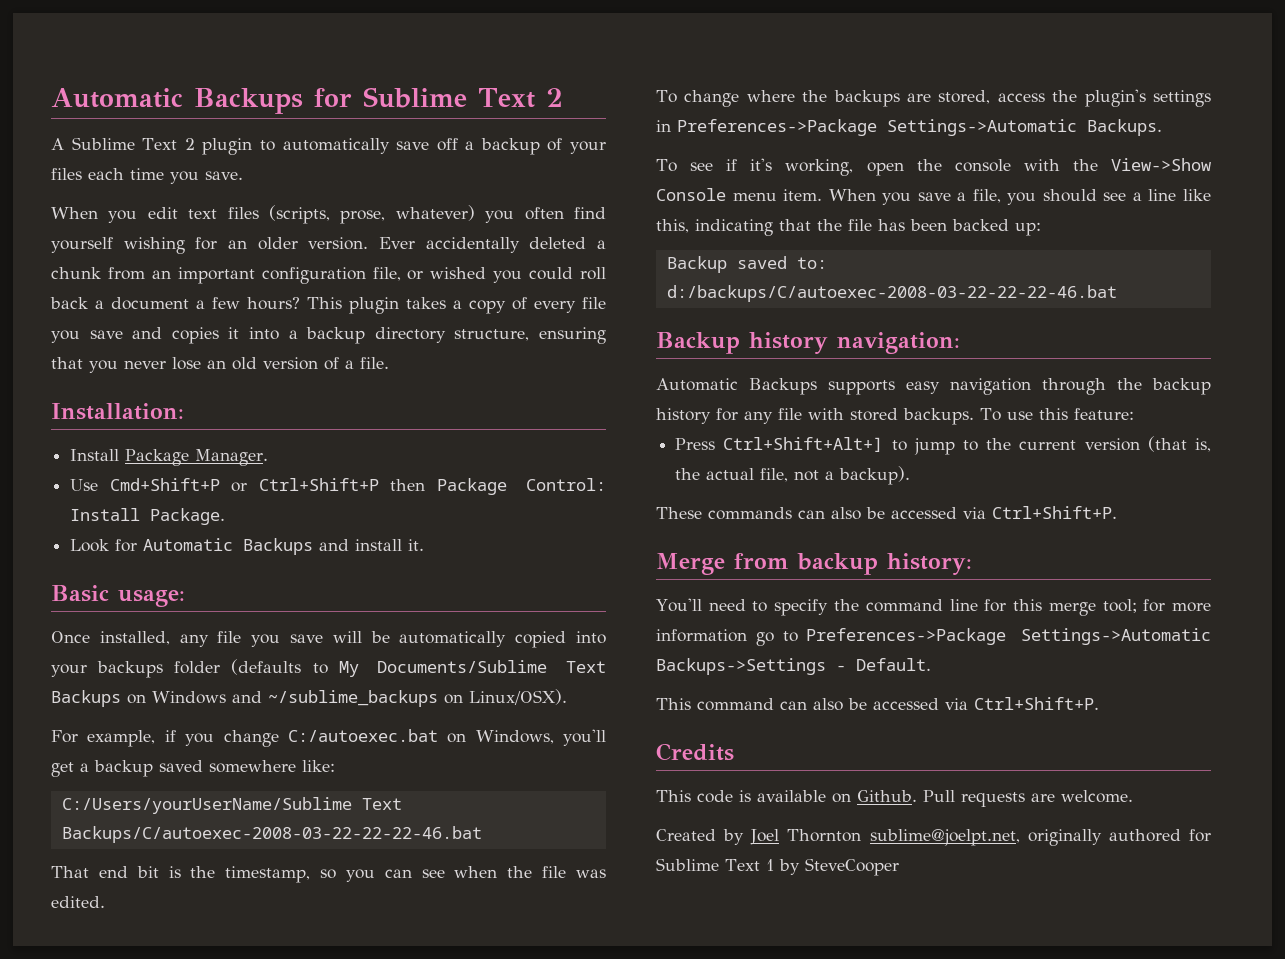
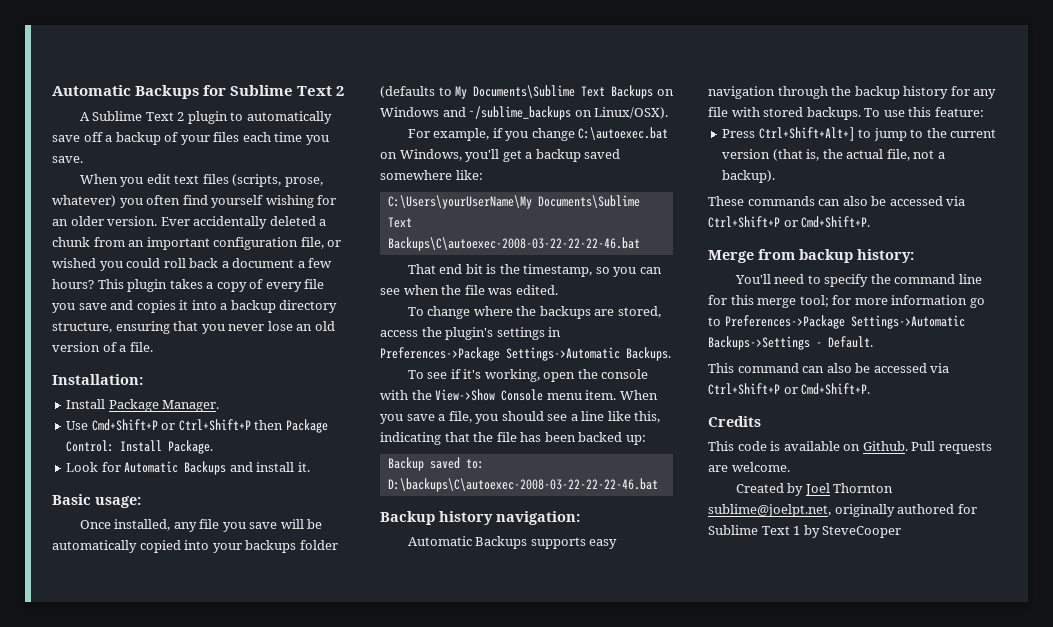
[377,660,548,673] Documents/Sublime -> [473,85,576,98] Documents\Sublime
[287,729,438,742] C:/autoexec.bat -> [578,127,669,140] C:\autoexec.bat
[61,797,402,814] [61,826,482,843] C:/Users/yourUserName/Sublime Text Backups/C/autoexec-2008-03-22-22-22-46.bat -> [387,195,640,209] [387,217,412,228] [387,237,640,251] C:\Users\yourUserName\My Documents\Sublime Text Backups\C\autoexec-2008-03-22-22-22-46.bat
[666,285,1117,302] d:/backups/C/autoexec-2008-03-22-22-22-46.bat -> [387,478,658,492] D:\backups\C\autoexec-2008-03-22-22-22-46.bat
[992,506,1117,519] Ctrl+Shift+P. -> [708,216,871,228] Ctrl+Shift+P or Cmd+Shift+P.
[974,697,1099,710] Ctrl+Shift+P. -> [708,383,871,395] Ctrl+Shift+P or Cmd+Shift+P.

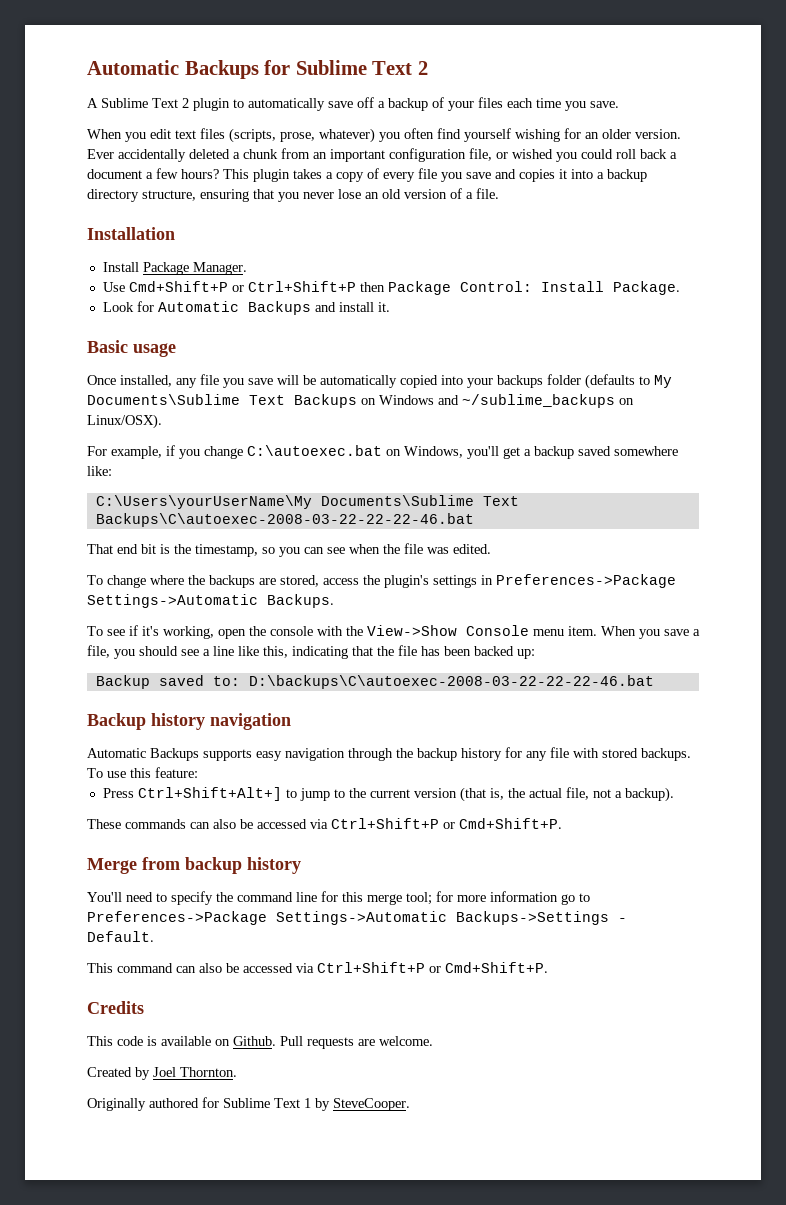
[52,374,143,385] Installation: -> [87,227,175,240] Installation
[95,496,141,508] usage: -> [133,343,176,357] usage
[496,511,580,525] navigation: -> [210,713,291,730] navigation
[857,249,914,263] history: -> [247,857,301,874] history
[833,483,894,493] [708,504,895,517] Thornton sublime@joelpt.net, originally -> [180,1067,237,1077] [87,1098,146,1111] Thornton. // Originally
[822,526,902,538] SteveCooper -> [333,1098,410,1111] SteveCooper.

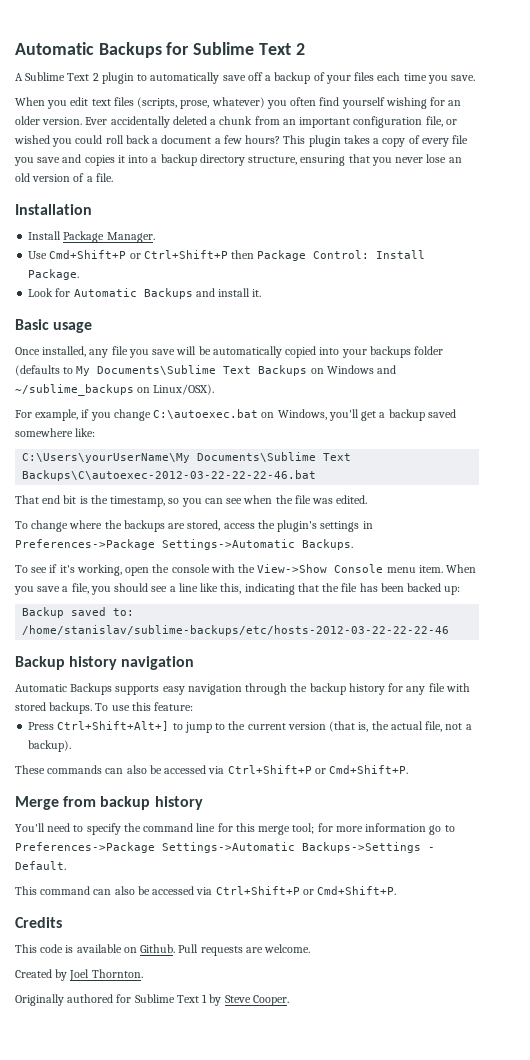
[95,513,474,527] Backups\C\autoexec-2008-03-22-22-22-46.bat -> [22,470,317,481] Backups\C\autoexec-2012-03-22-22-22-46.bat
[248,675,654,689] D:\backups\C\autoexec-2008-03-22-22-22-46.bat -> [22,625,450,636] /home/stanislav/sublime-backups/etc/hosts-2012-03-22-22-22-46
[333,1098,410,1111] SteveCooper. -> [224,995,289,1006] Steve Cooper.

